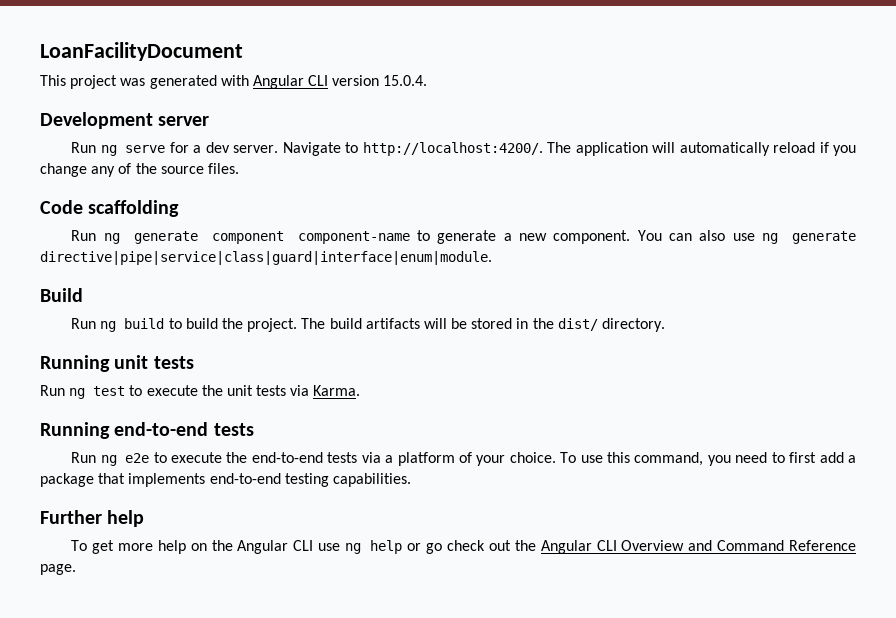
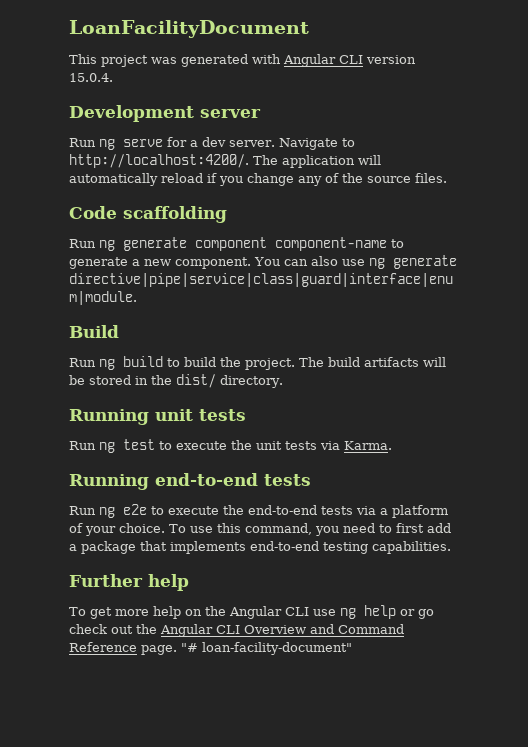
(76, 569) none -> [181,642,352,655] "# loan-facility-document"

